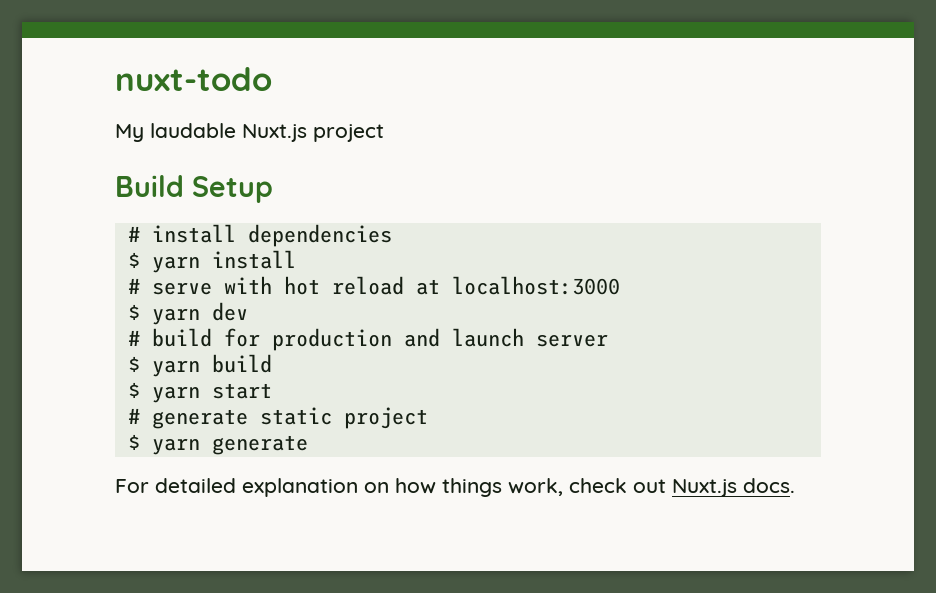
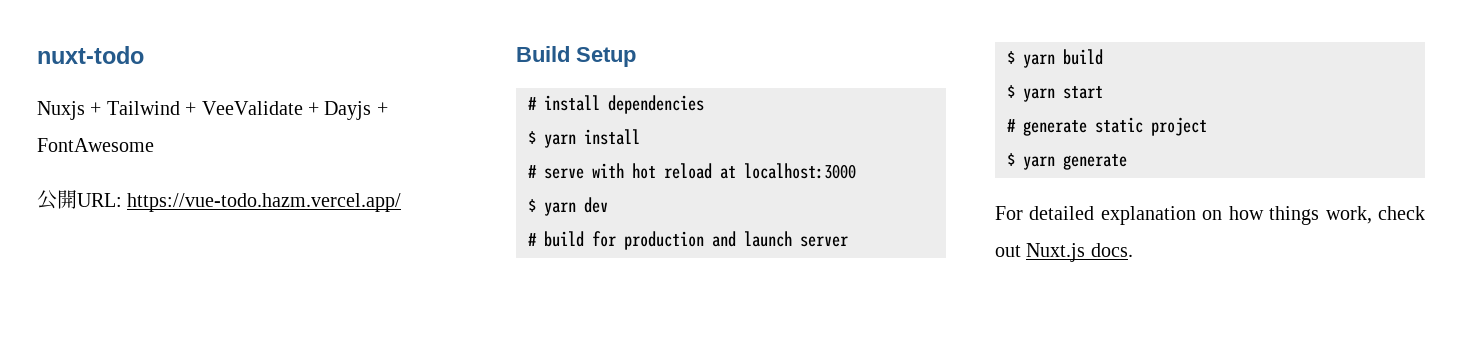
[115,123,384,142] My laudable Nuxt.js project -> [37,101,388,120] [37,138,154,152] [37,190,402,212] Nuxjs + Tailwind + VeeValidate + Dayjs + FontAwesome // 公開URL: https://vue-todo.hazm.vercel.app/

